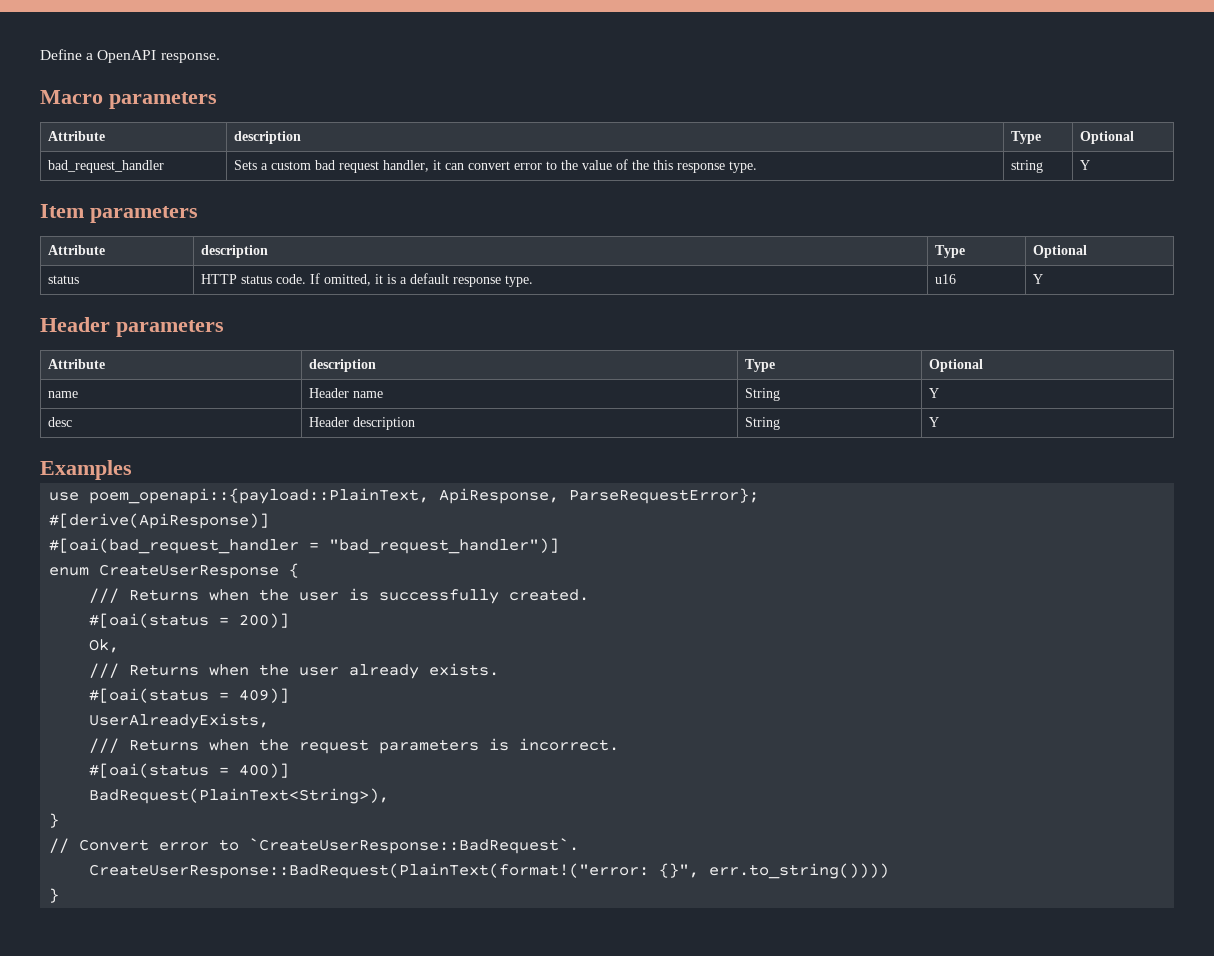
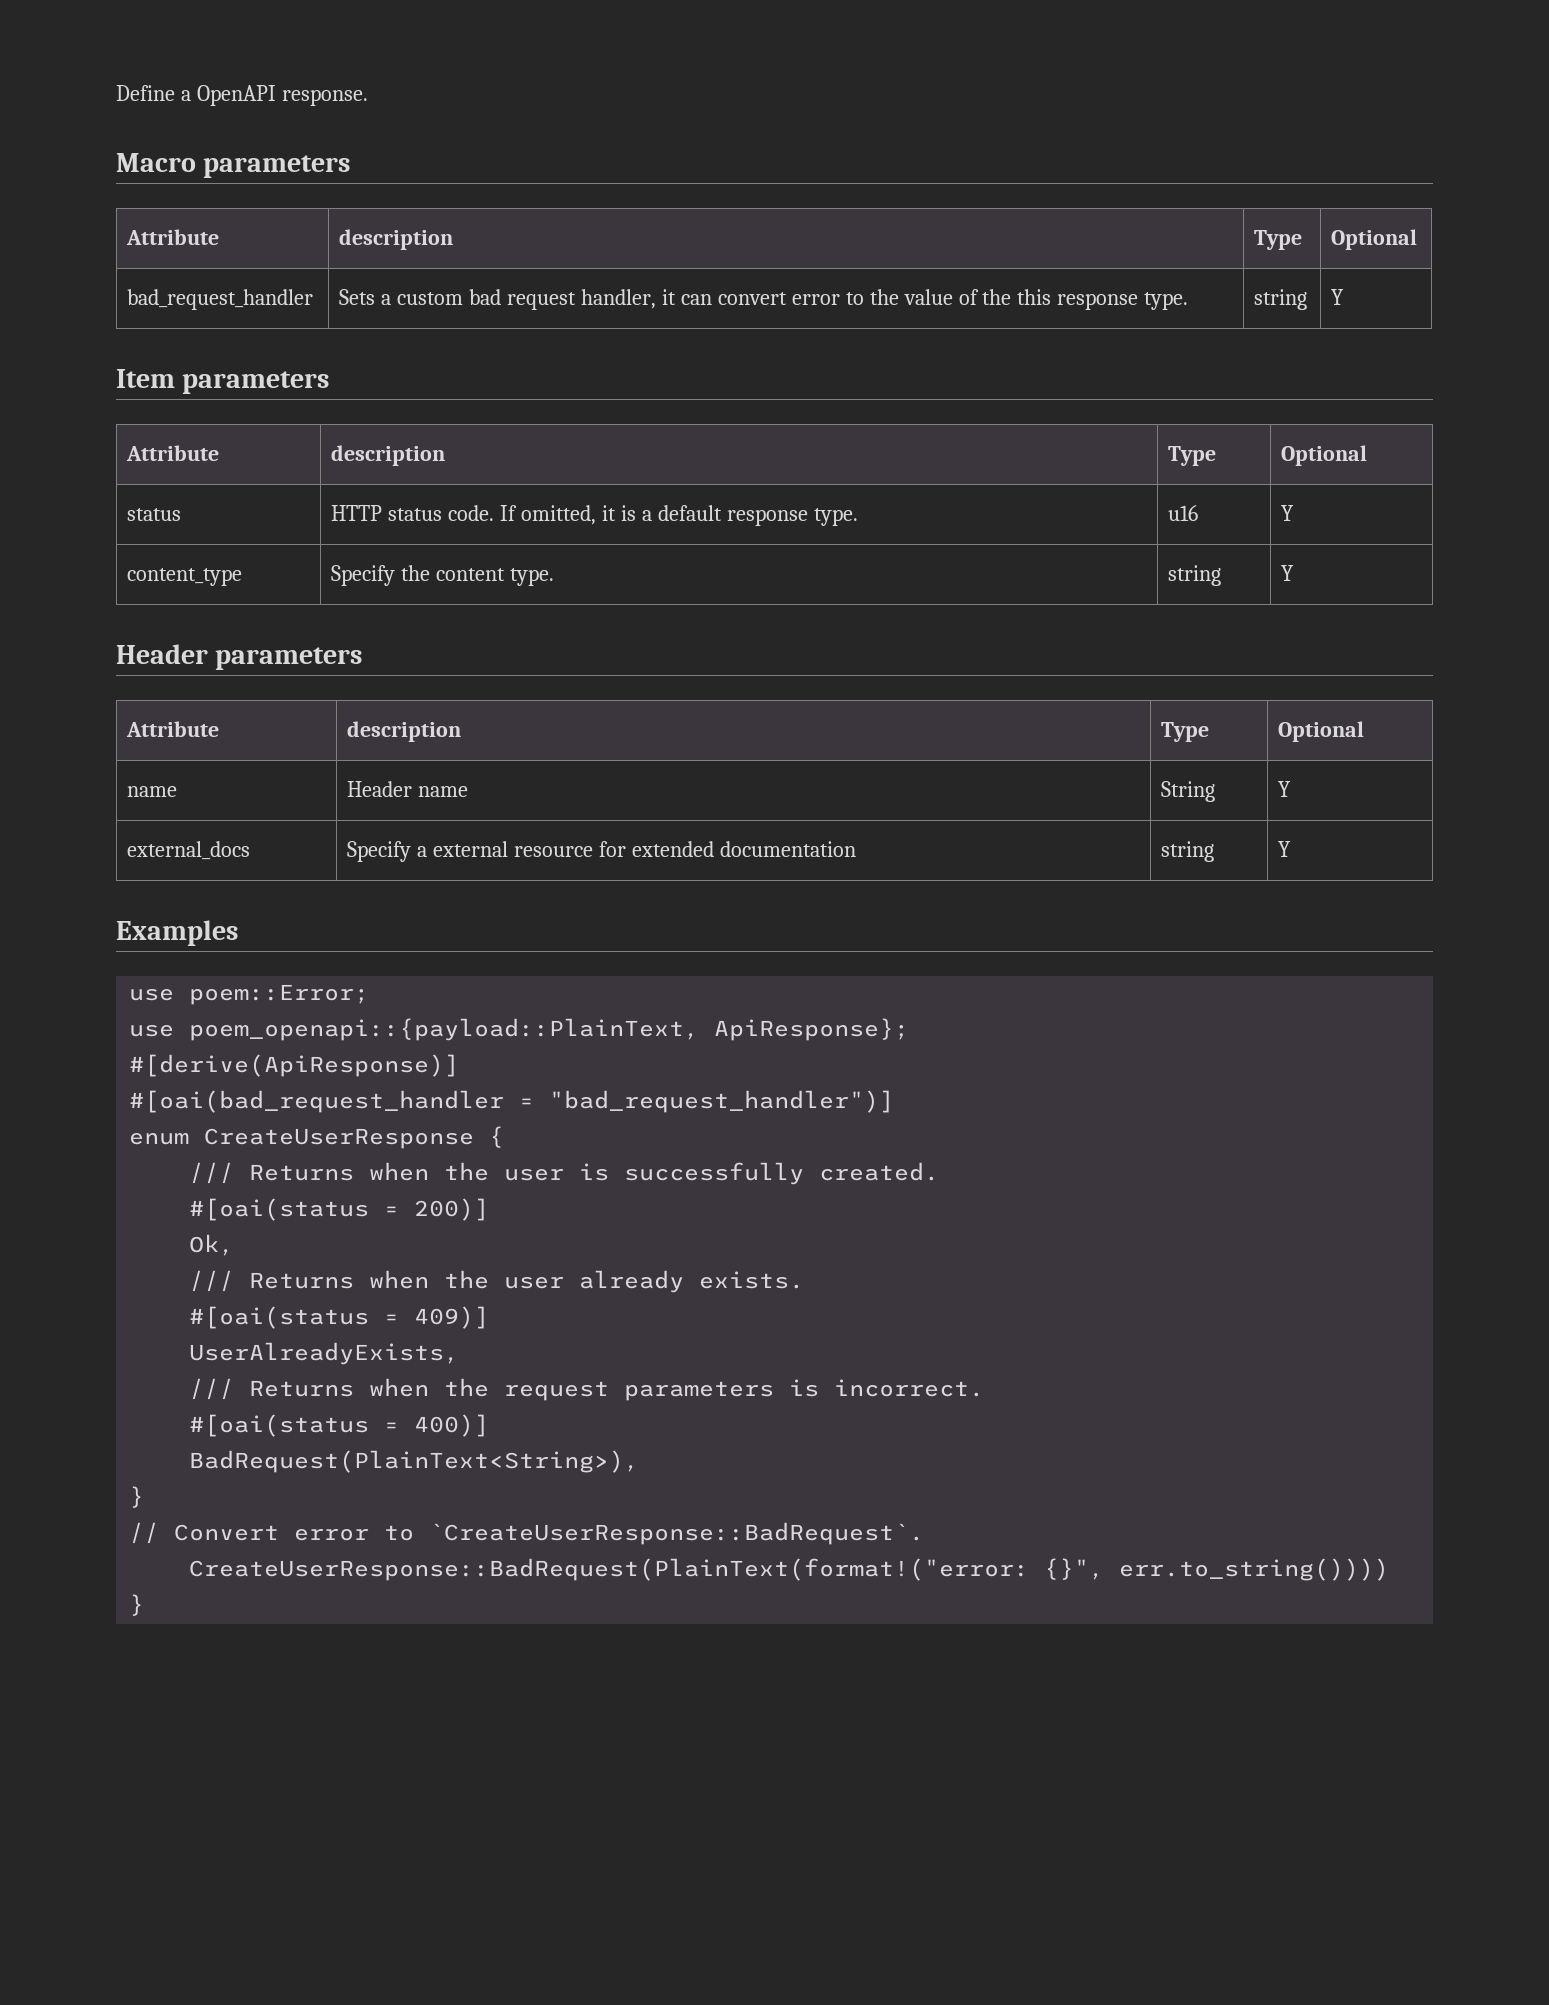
(1044, 279) none -> [127,568,243,586] [331,565,555,586] [1168,565,1222,586] [1281,565,1295,581] // content_type | Specify the content type. | string | Y
[48,417,73,427] [309,417,416,430] [745,417,781,430] desc | Header description | String -> [127,841,251,860] [347,841,856,862] [1161,841,1215,862] external_docs | Specify a external resource for extended documentation | string
(132, 470) none -> [129,984,370,1005] // use poem::Error;
[439,488,760,504] ApiResponse, ParseRequestError}; -> [714,1018,910,1041] ApiResponse};

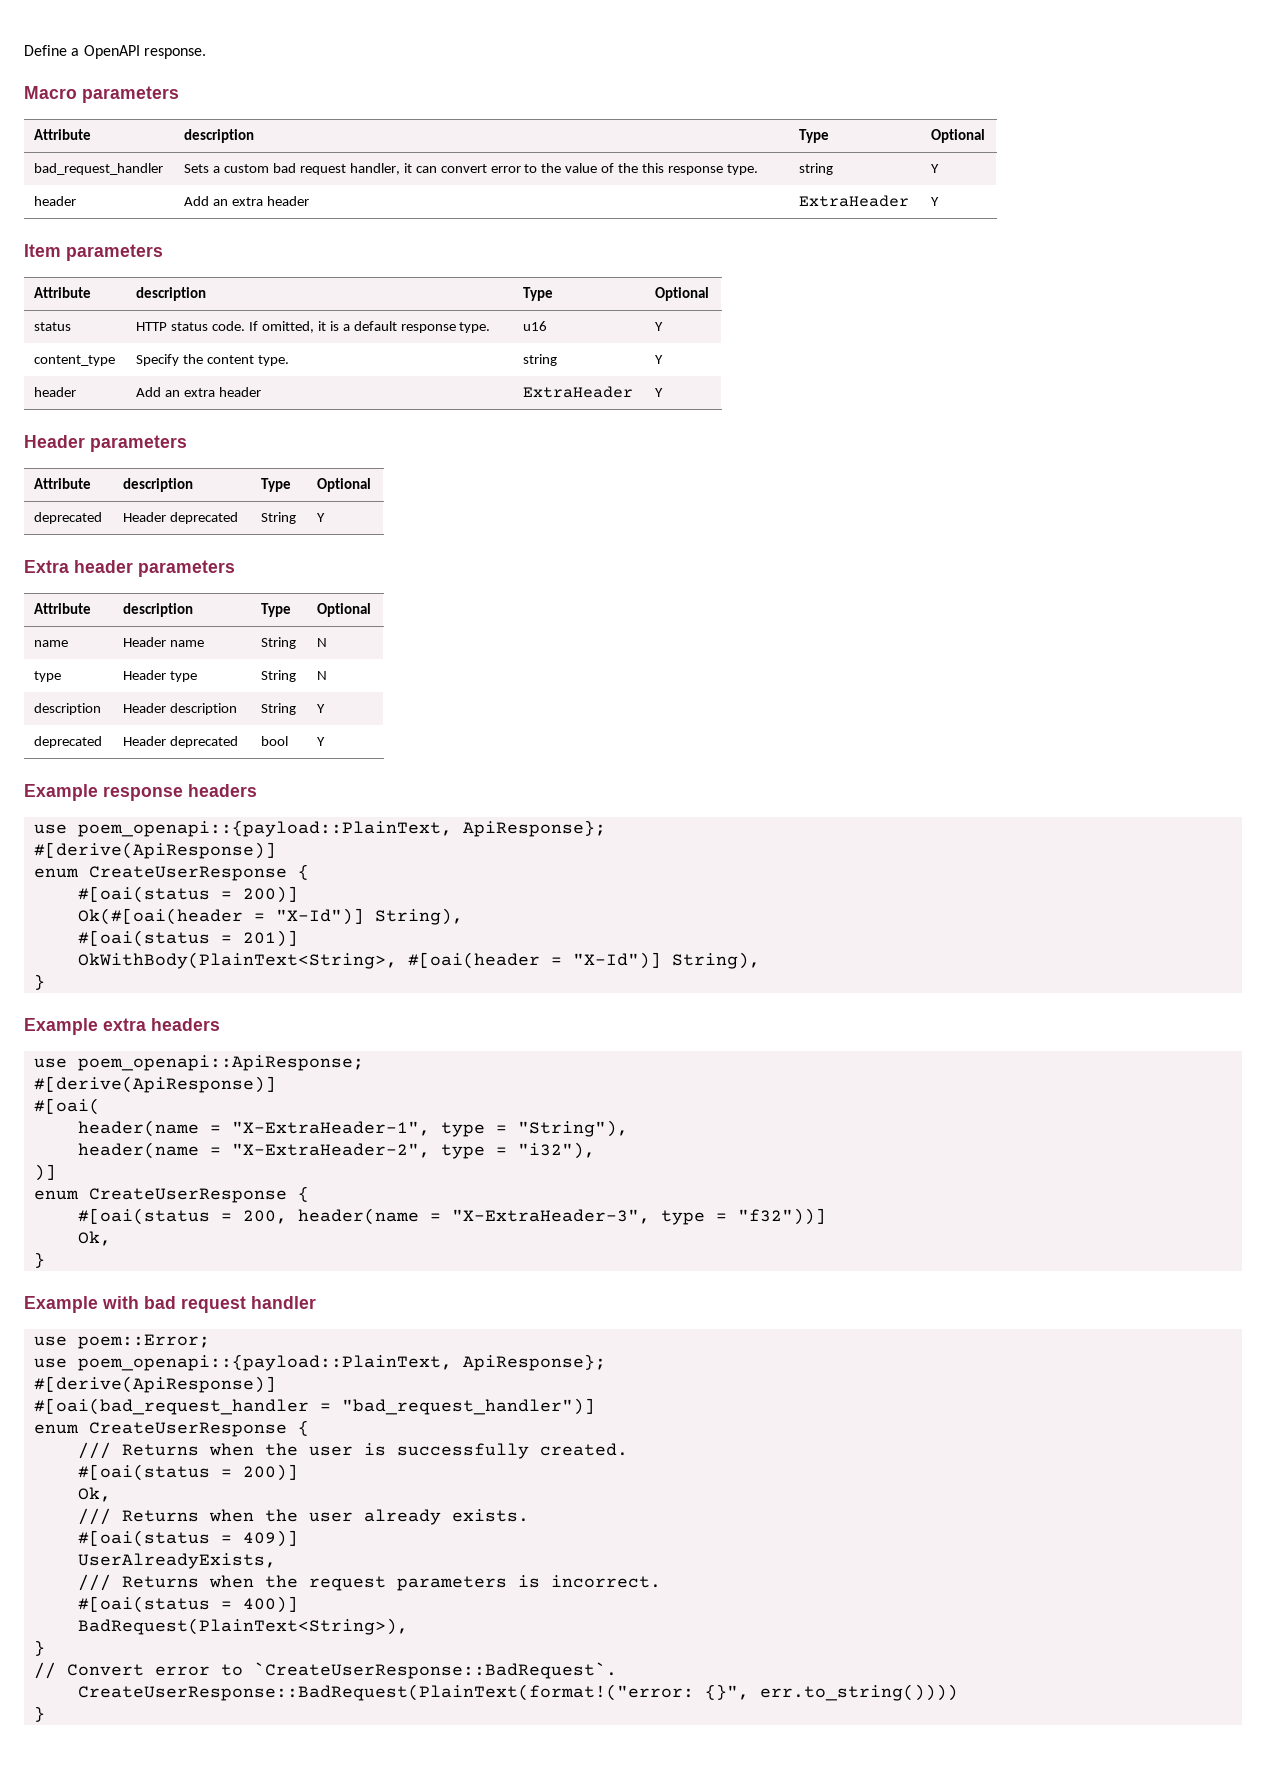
(1345, 297) none -> [34,196,77,206] [184,196,310,206] [799,195,910,207] [931,197,940,206] // header | Add an extra header | ExtraHeader | Y
(1295, 573) none -> [34,387,77,397] [136,387,262,397] [523,386,634,398] [655,388,664,397] // header | Add an extra header | ExtraHeader | Y
[127,786,178,797] [347,781,469,797] [1161,781,1216,802] [1278,781,1292,797] [127,841,251,860] [347,841,856,862] [1161,841,1215,862] [1278,841,1292,857] [116,920,238,946] name | Header name | String | Y // external_docs | Specify a external resource for extended documentation | string | Y // Examples -> [34,512,103,524] [123,512,239,524] [261,512,297,524] [317,513,326,522] [24,560,235,577] [34,603,92,614] [123,603,194,617] [261,603,292,617] [317,603,372,617] [34,640,69,647] [123,637,205,647] [261,637,297,649] [317,638,328,647] [34,671,62,682] [123,670,198,682] [261,670,297,682] [317,671,328,680] [34,703,102,715] [123,703,238,715] [261,703,297,715] [317,704,326,713] [34,736,103,748] [123,736,239,748] [261,736,289,746] [317,737,326,746] [24,784,257,801] [33,820,606,837] [33,842,276,859] [33,864,309,881] [77,886,298,903] [77,908,463,925] [77,930,298,947] [77,952,760,969] [33,974,45,990] [24,1018,220,1035] [33,1055,364,1071] [33,1076,276,1093] [33,1098,100,1115] [77,1120,628,1137] [77,1142,595,1159] [33,1164,56,1181] [33,1186,309,1203] [77,1208,826,1225] [77,1231,111,1246] [33,1252,45,1268] [24,1296,316,1313] deprecated | Header deprecated | String | Y // Extra header parameters // Attribute | description | Type | Optional // name | Header name | String | N // type | Header type | String | N // description | Header description | String | Y // deprecated | Header deprecated | bool | Y // Example response headers // use poem_openapi::{payload::PlainText, ApiResponse}; // #[derive(ApiResponse)] // enum CreateUserResponse { // #[oai(status = 200)] // Ok(#[oai(header = "X-Id")] String), // #[oai(status = 201)] // OkWithBody(PlainText<String>, #[oai(header = "X-Id")] String), // } // Example extra headers // use poem_openapi::ApiResponse; // #[derive(ApiResponse)] // #[oai( // header(name = "X-ExtraHeader-1", type = "String"), // header(name = "X-ExtraHeader-2", type = "i32"), // )] // enum CreateUserResponse { // #[oai(status = 200, header(name = "X-ExtraHeader-3", type = "f32"))] // Ok, // } // Example with bad request handler

